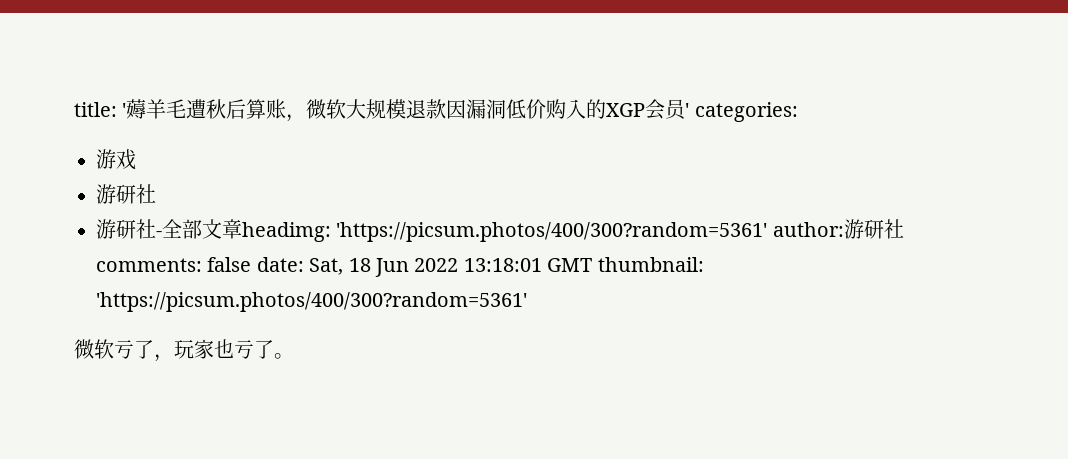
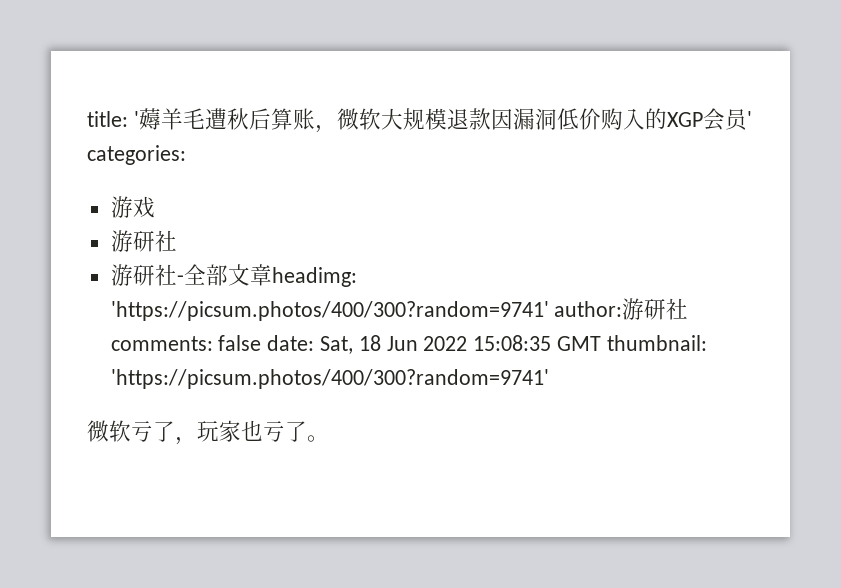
[336,222,768,242] 'https://picsum.photos/400/300?random=5361' -> [110,301,549,321] 'https://picsum.photos/400/300?random=9741'
[463,258,542,272] 13:18:01 -> [473,335,552,351] 15:08:35
[96,292,527,312] 'https://picsum.photos/400/300?random=5361' -> [110,369,549,389] 'https://picsum.photos/400/300?random=9741'

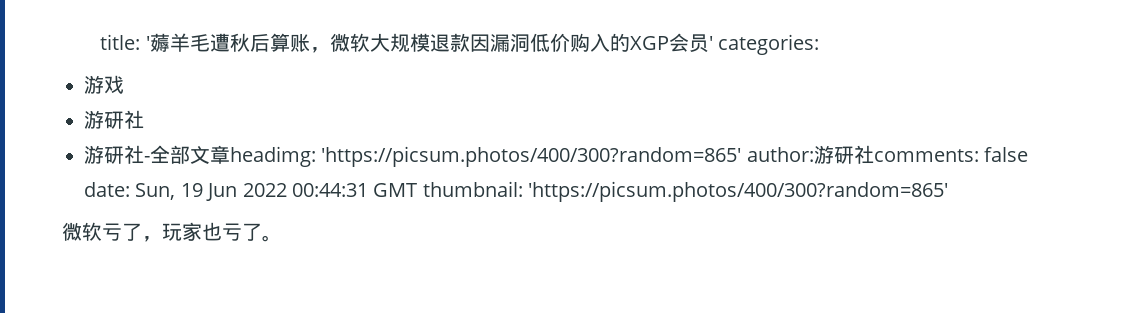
[110,301,549,321] 'https://picsum.photos/400/300?random=9741' -> [321,146,742,167] 'https://picsum.photos/400/300?random=865'
[320,335,381,354] Sat, 18 -> [135,183,203,200] Sun, 19
[473,335,552,351] 15:08:35 -> [292,183,368,197] 00:44:31
[110,369,549,389] 'https://picsum.photos/400/300?random=9741' -> [528,181,949,202] 'https://picsum.photos/400/300?random=865'

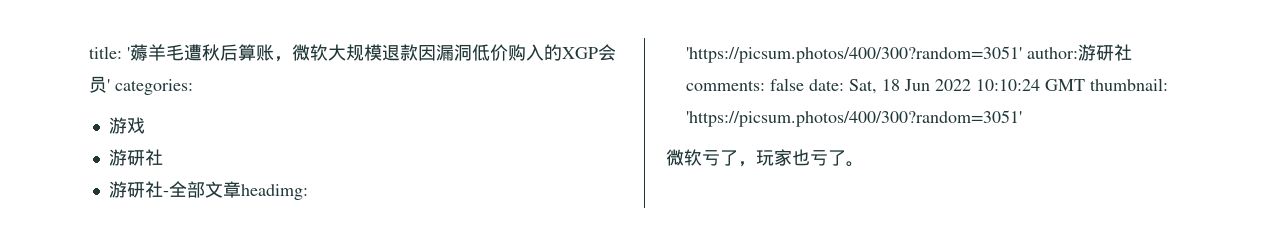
[321,146,742,167] 'https://picsum.photos/400/300?random=865' -> [685,46,1022,63] 'https://picsum.photos/400/300?random=3051'
[135,183,203,200] Sun, 19 -> [848,79,900,94] Sat, 18
[292,183,368,197] 00:44:31 -> [975,79,1040,91] 10:10:24
[528,181,949,202] 'https://picsum.photos/400/300?random=865' -> [685,110,1022,127] 'https://picsum.photos/400/300?random=3051'

